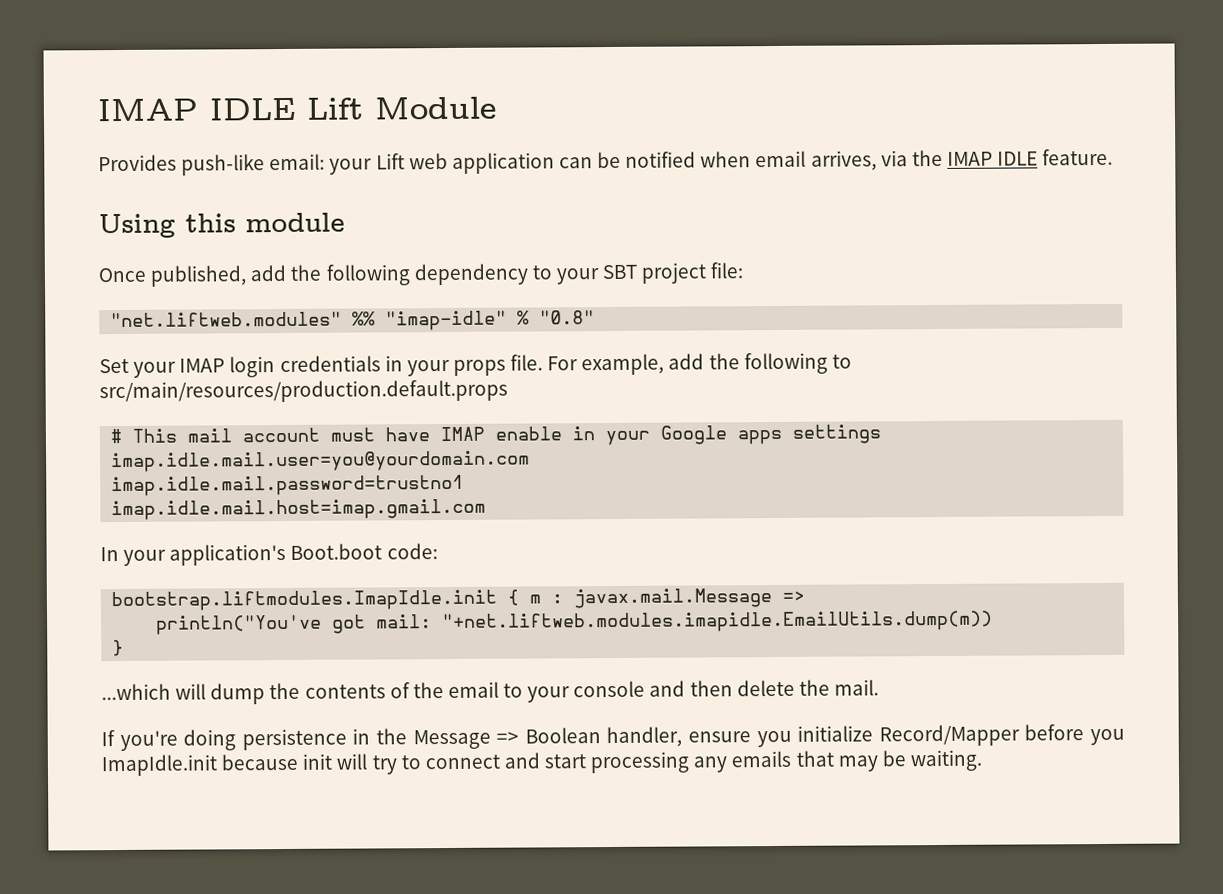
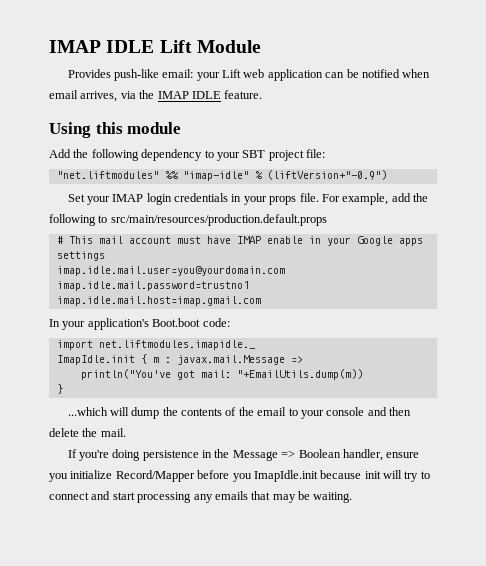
[98,264,287,287] Once published, add -> [49,149,71,158] Add
[110,311,343,328] "net.liftweb.modules" -> [56,171,159,179] "net.liftmodules"
[539,310,596,325] "0.8" -> [266,170,387,180] (liftVersion+"-0.9")
[111,589,498,612] bootstrap.liftmodules.ImapIdle.init -> [56,340,255,350] [56,355,135,365] import net.liftmodules.imapidle._ // ImapIdle.init
[442,610,994,634] "+net.liftweb.modules.imapidle.EmailUtils.dump(m)) -> [236,369,363,380] "+EmailUtils.dump(m))

